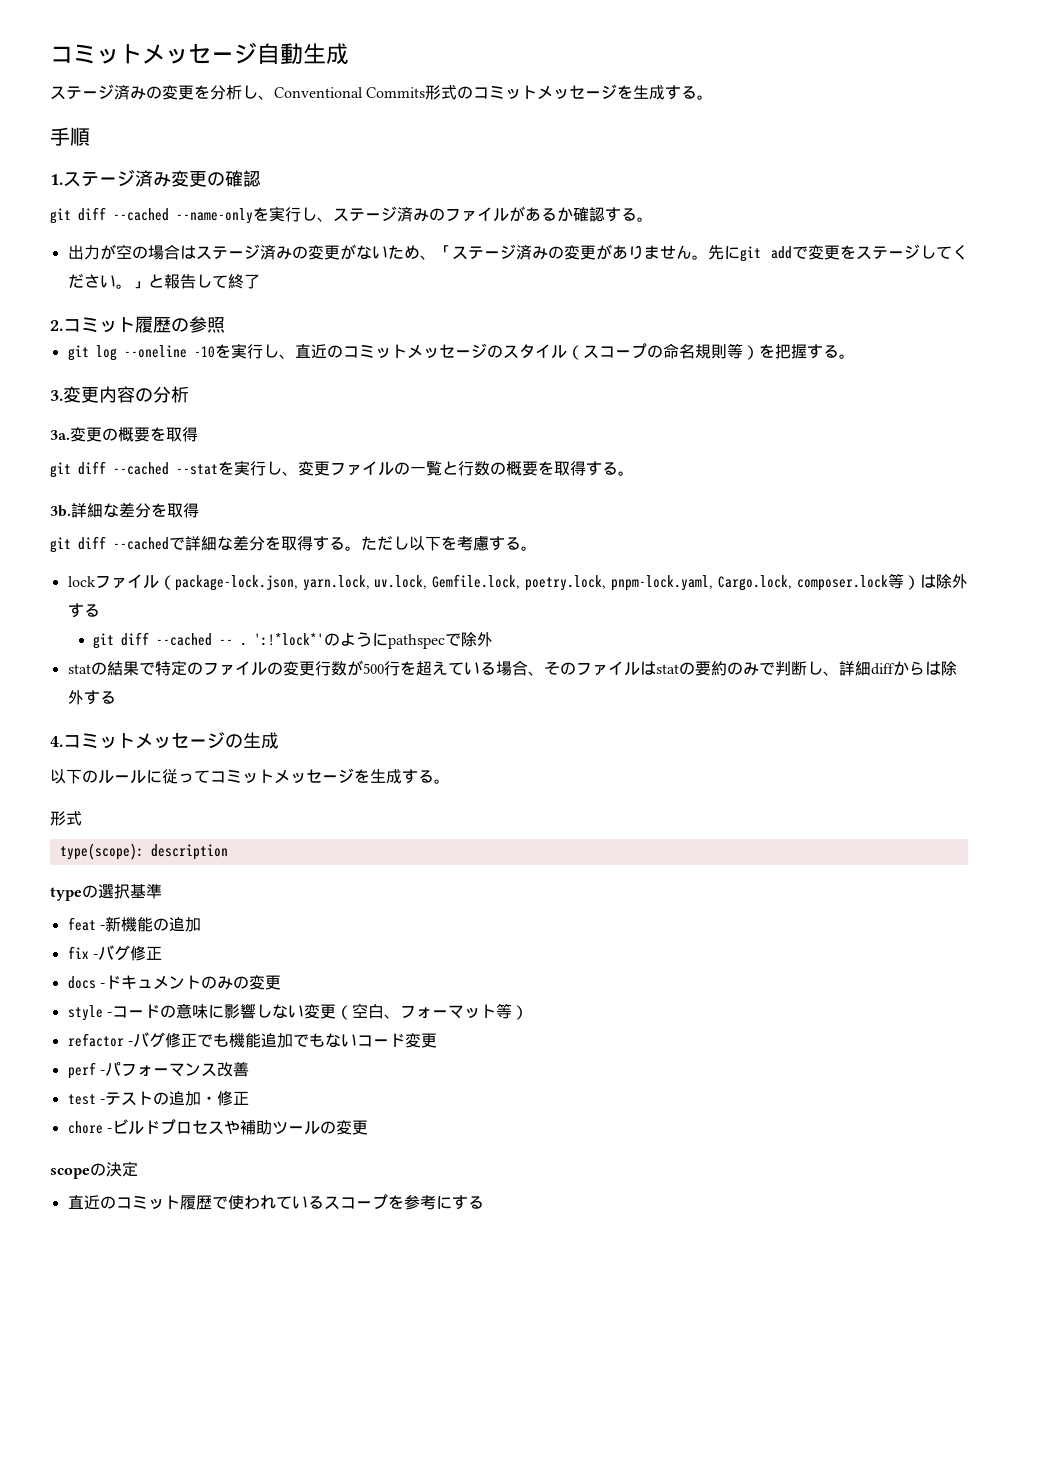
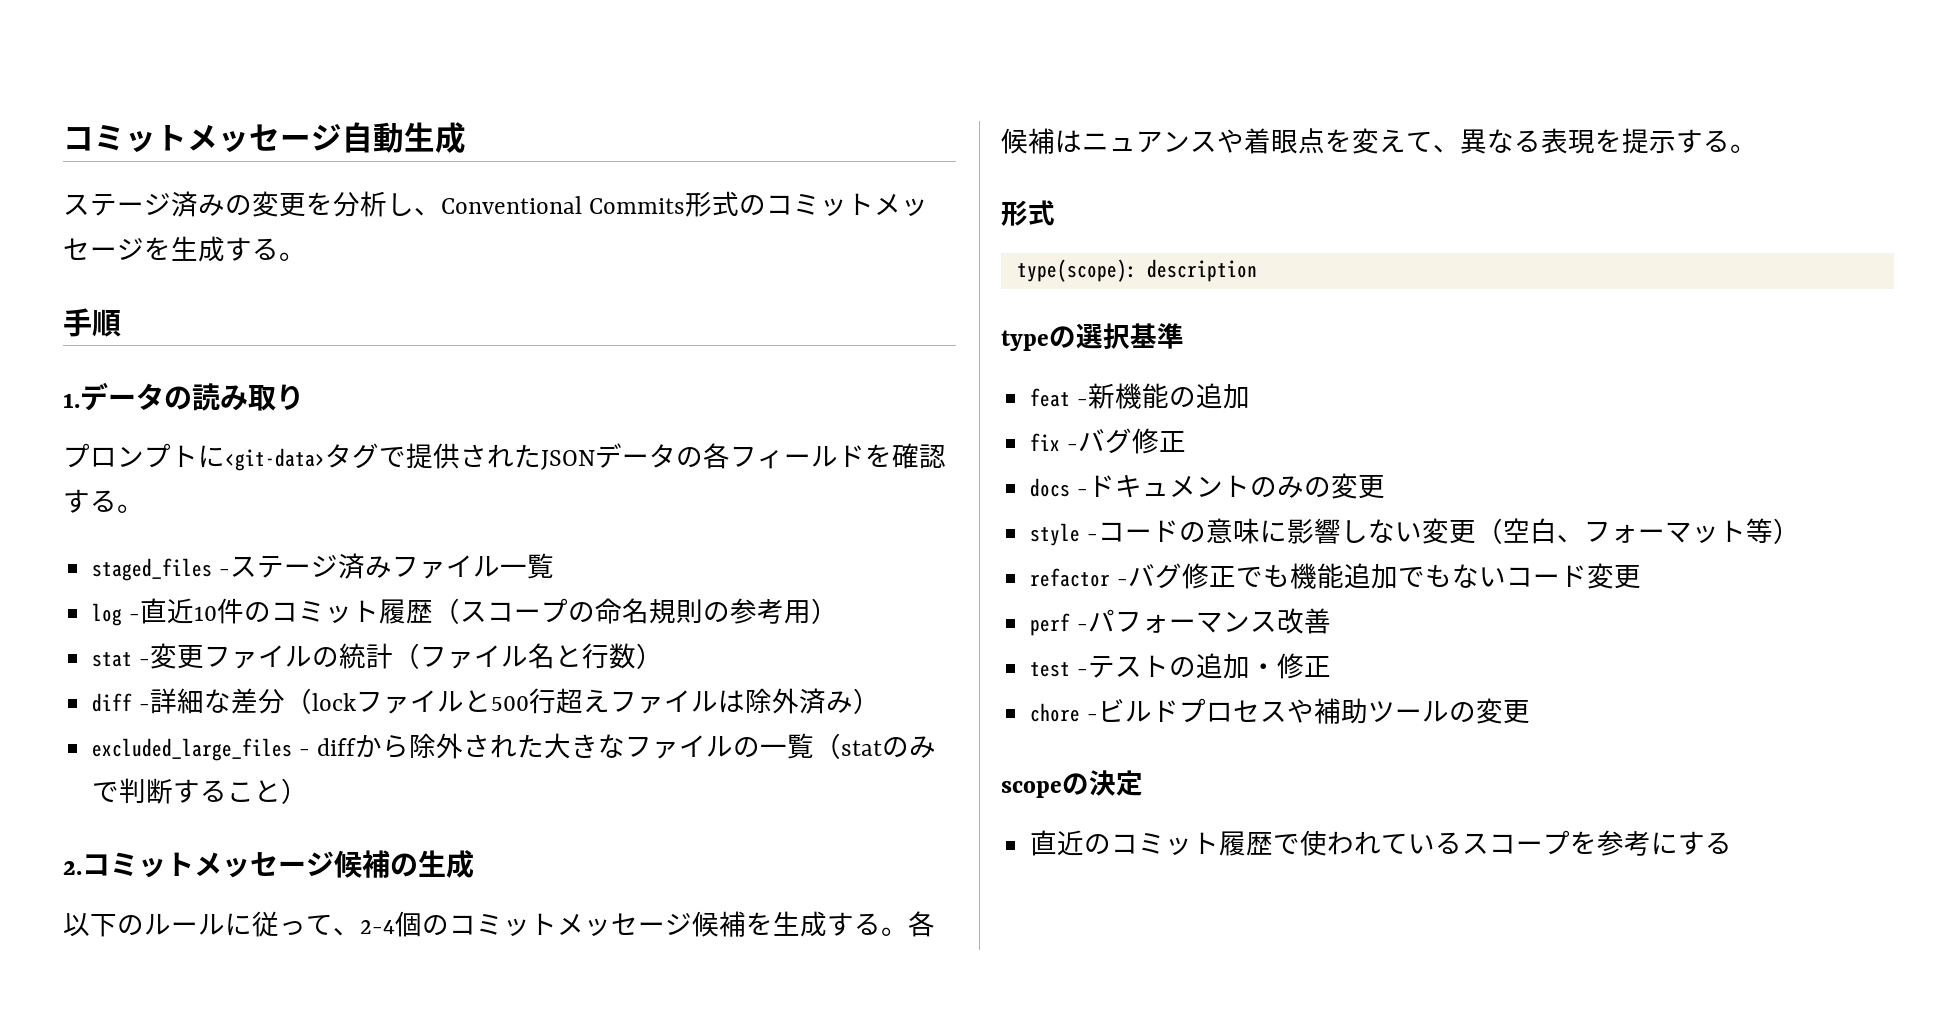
[63,170,261,187] [50,206,653,224] [67,244,968,262] [67,274,260,289] [50,316,225,333] [67,343,567,361] ステージ済み変更の確認 // git diff --cached --name-onlyを実行し、ステージ済みのファイルがあるか確認する。 // 出力が空の場合はステージ済みの変更がないため、「ステージ済みの変更がありません。先にgit addで変更をステージしてください。」と報告して終了 // 2.コミット履歴の参照 // git log --oneline -10を実行し、直近のコミットメッセージのスタイル -> [80,382,304,411] [63,443,946,471] [63,489,144,513] [92,553,555,581] [92,598,434,626] データの読み取り // プロンプトに<git-data>タグで提供されたJSONデータの各フィールドを確認する。 // staged_files -ステージ済みファイル一覧 // log -直近10件のコミット履歴
[726,343,855,360] [50,386,189,403] [50,427,198,442] [50,460,634,478] [50,502,199,518] [50,535,537,553] [67,573,968,591] [67,603,100,618] [92,632,493,649] [67,660,957,676] [67,690,116,705] [50,732,225,749] 等）を把握する。 // 3.変更内容の分析 // 3a.変更の概要を取得 // git diff --cached --statを実行し、変更ファイルの一覧と行数の概要を取得する。 // 3b.詳細な差分を取得 // git diff --cachedで詳細な差分を取得する。ただし以下を考慮する。 // lockファイル（package-lock.json, yarn.lock, uv.lock, Gemfile.lock, poetry.lock, pnpm-lock.yaml, Cargo.lock, composer.lock等）は除外する // git diff --cached -- . ':!*lock*'のようにpathspecで除外 // statの結果で特定のファイルの変更行数が500行を超えている場合、そのファイルはstatの要約のみで判断し、詳細diffからは除外する // 4.コミットメッセージ -> [703,598,839,624] [92,643,664,669] [92,688,881,714] [92,733,937,761] [92,778,309,804] [63,850,390,878] の参考用） // stat -変更ファイルの統計（ファイル名と行数） // diff -詳細な差分（lockファイルと500行超えファイルは除外済み） // excluded_large_files - diffから除外された大きなファイルの一覧（statのみで判断すること） // 2.コミットメッセージ候補
[210,768,450,784] コミットメッセージを生成する。 -> [333,911,935,937] [1001,128,1757,154] 、2-4個のコミットメッセージ候補を生成する。各候補はニュアンスや着眼点を変えて、異なる表現を提示する。

